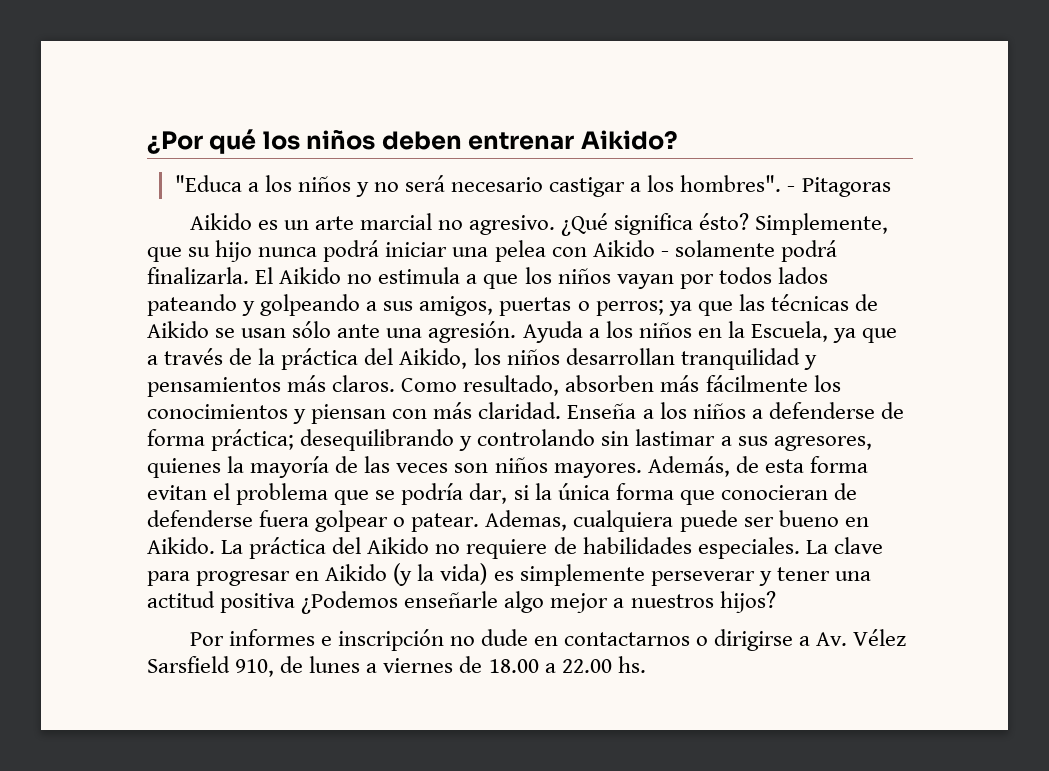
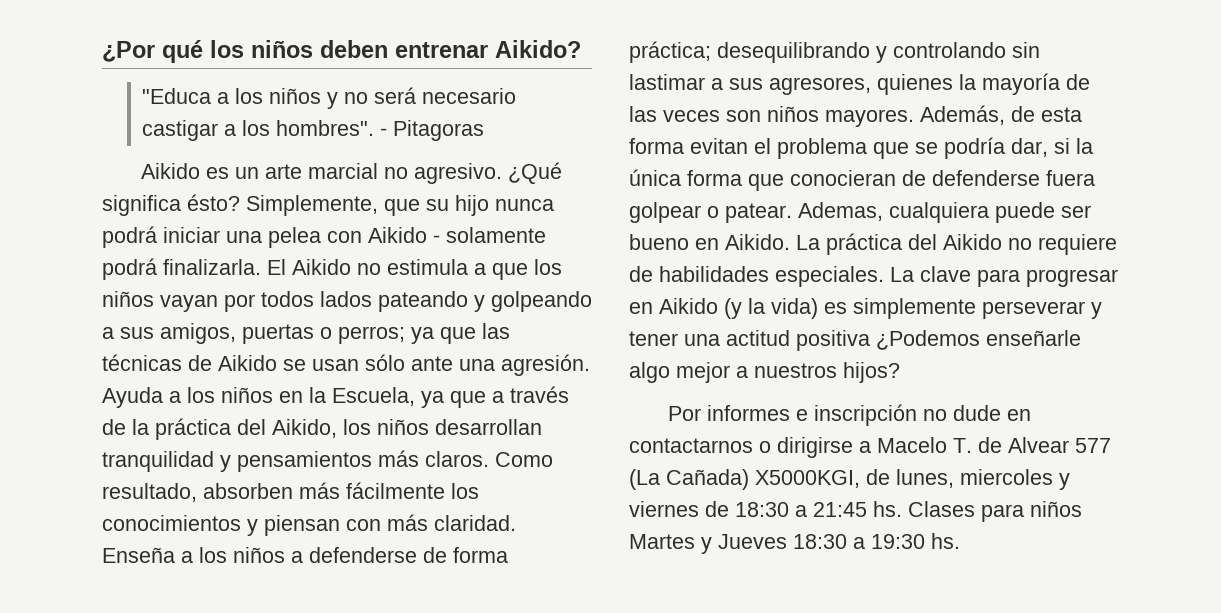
[816,629,907,646] [147,656,612,677] Av. Vélez Sarsfield 910, de lunes a viernes de 18.00 a 22.00 -> [877,437,1111,453] [629,469,1070,490] [629,501,1082,522] [629,534,925,554] Macelo T. de Alvear 577 (La Cañada) X5000KGI, de lunes, miercoles y viernes de 18:30 a 21:45 hs. Clases para niños Martes y Jueves 18:30 a 19:30

